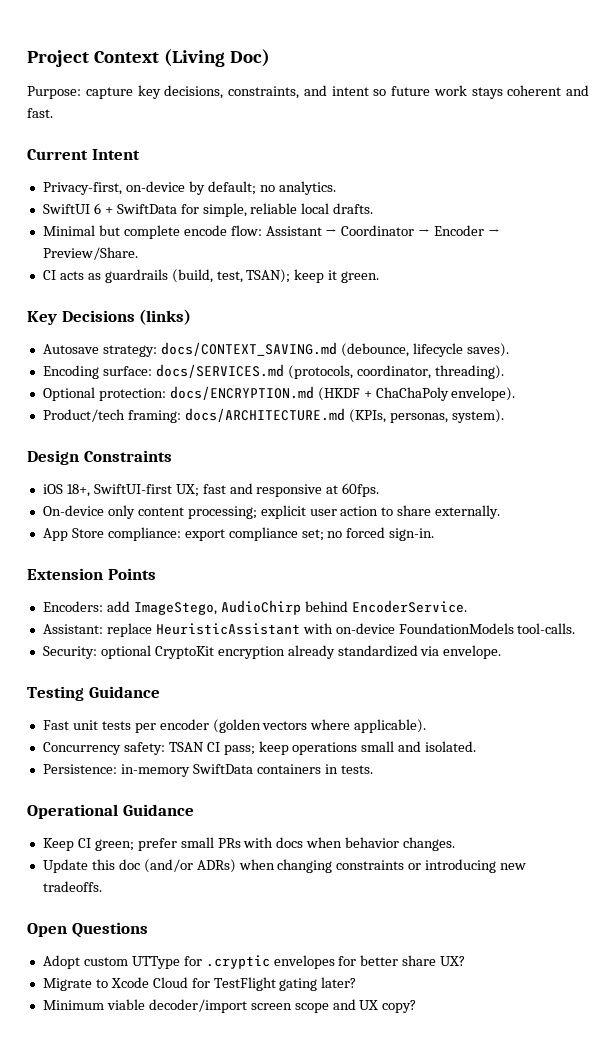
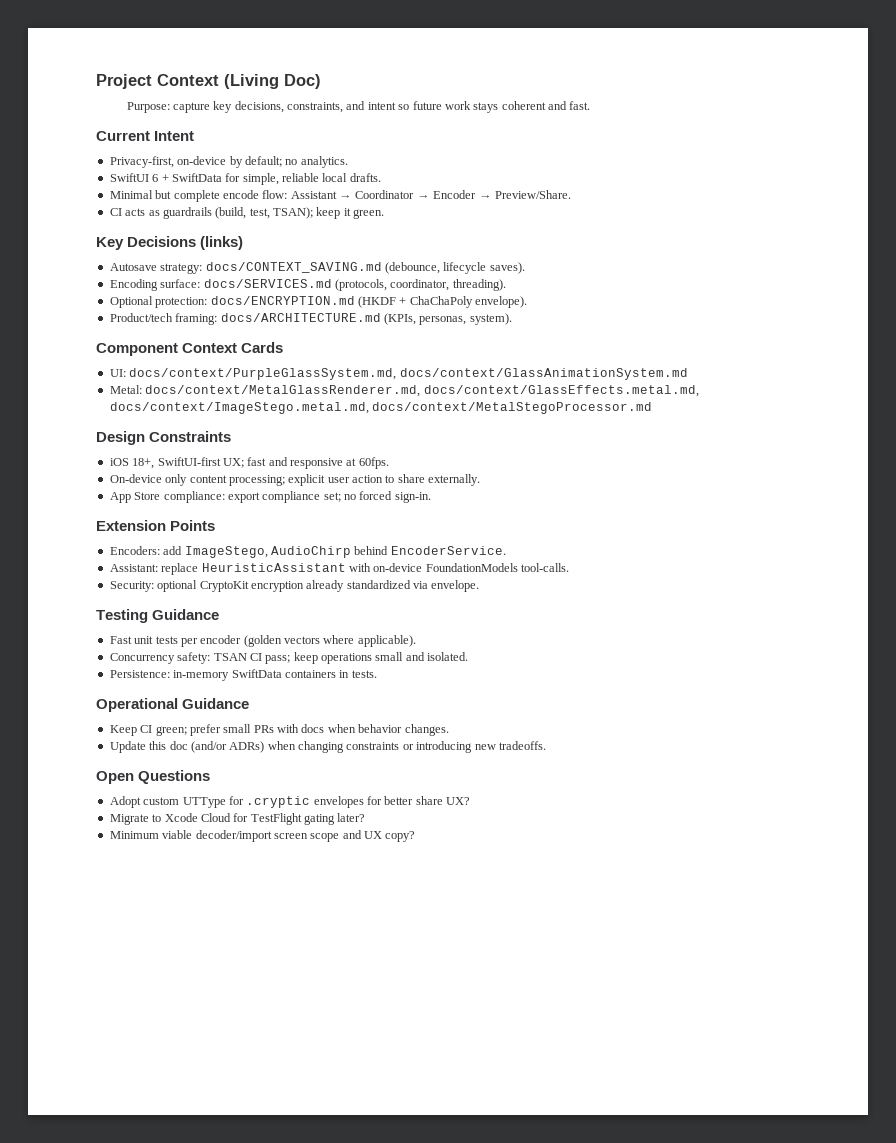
(504, 416) none -> [96,342,284,356] [109,368,688,380] [109,385,699,397] [109,402,653,414] // Component Context Cards // UI: docs/context/PurpleGlassSystem.md, docs/context/GlassAnimationSystem.md // Metal: docs/context/MetalGlassRenderer.md, docs/context/GlassEffects.metal.md, docs/context/ImageStego.metal.md, docs/context/MetalStegoProcessor.md

